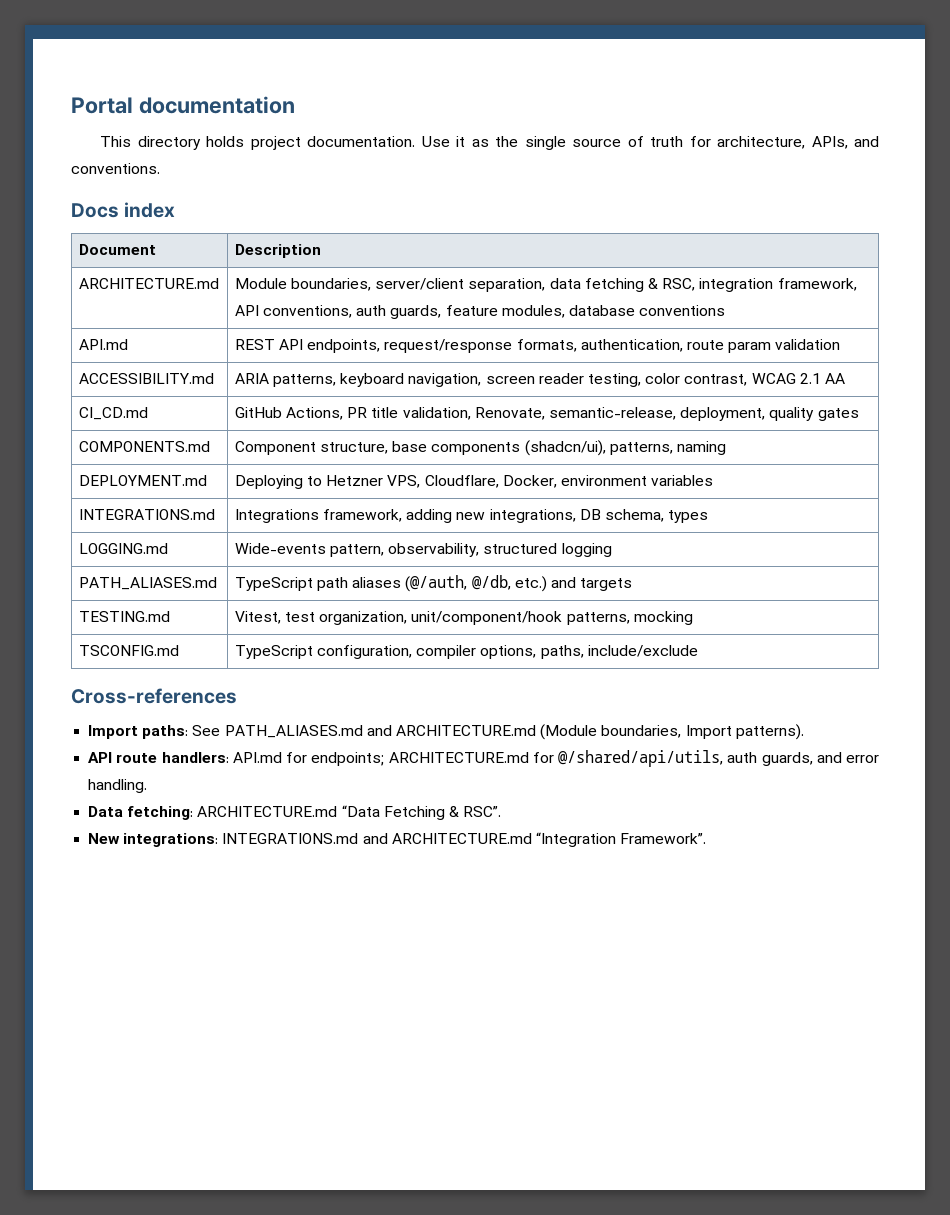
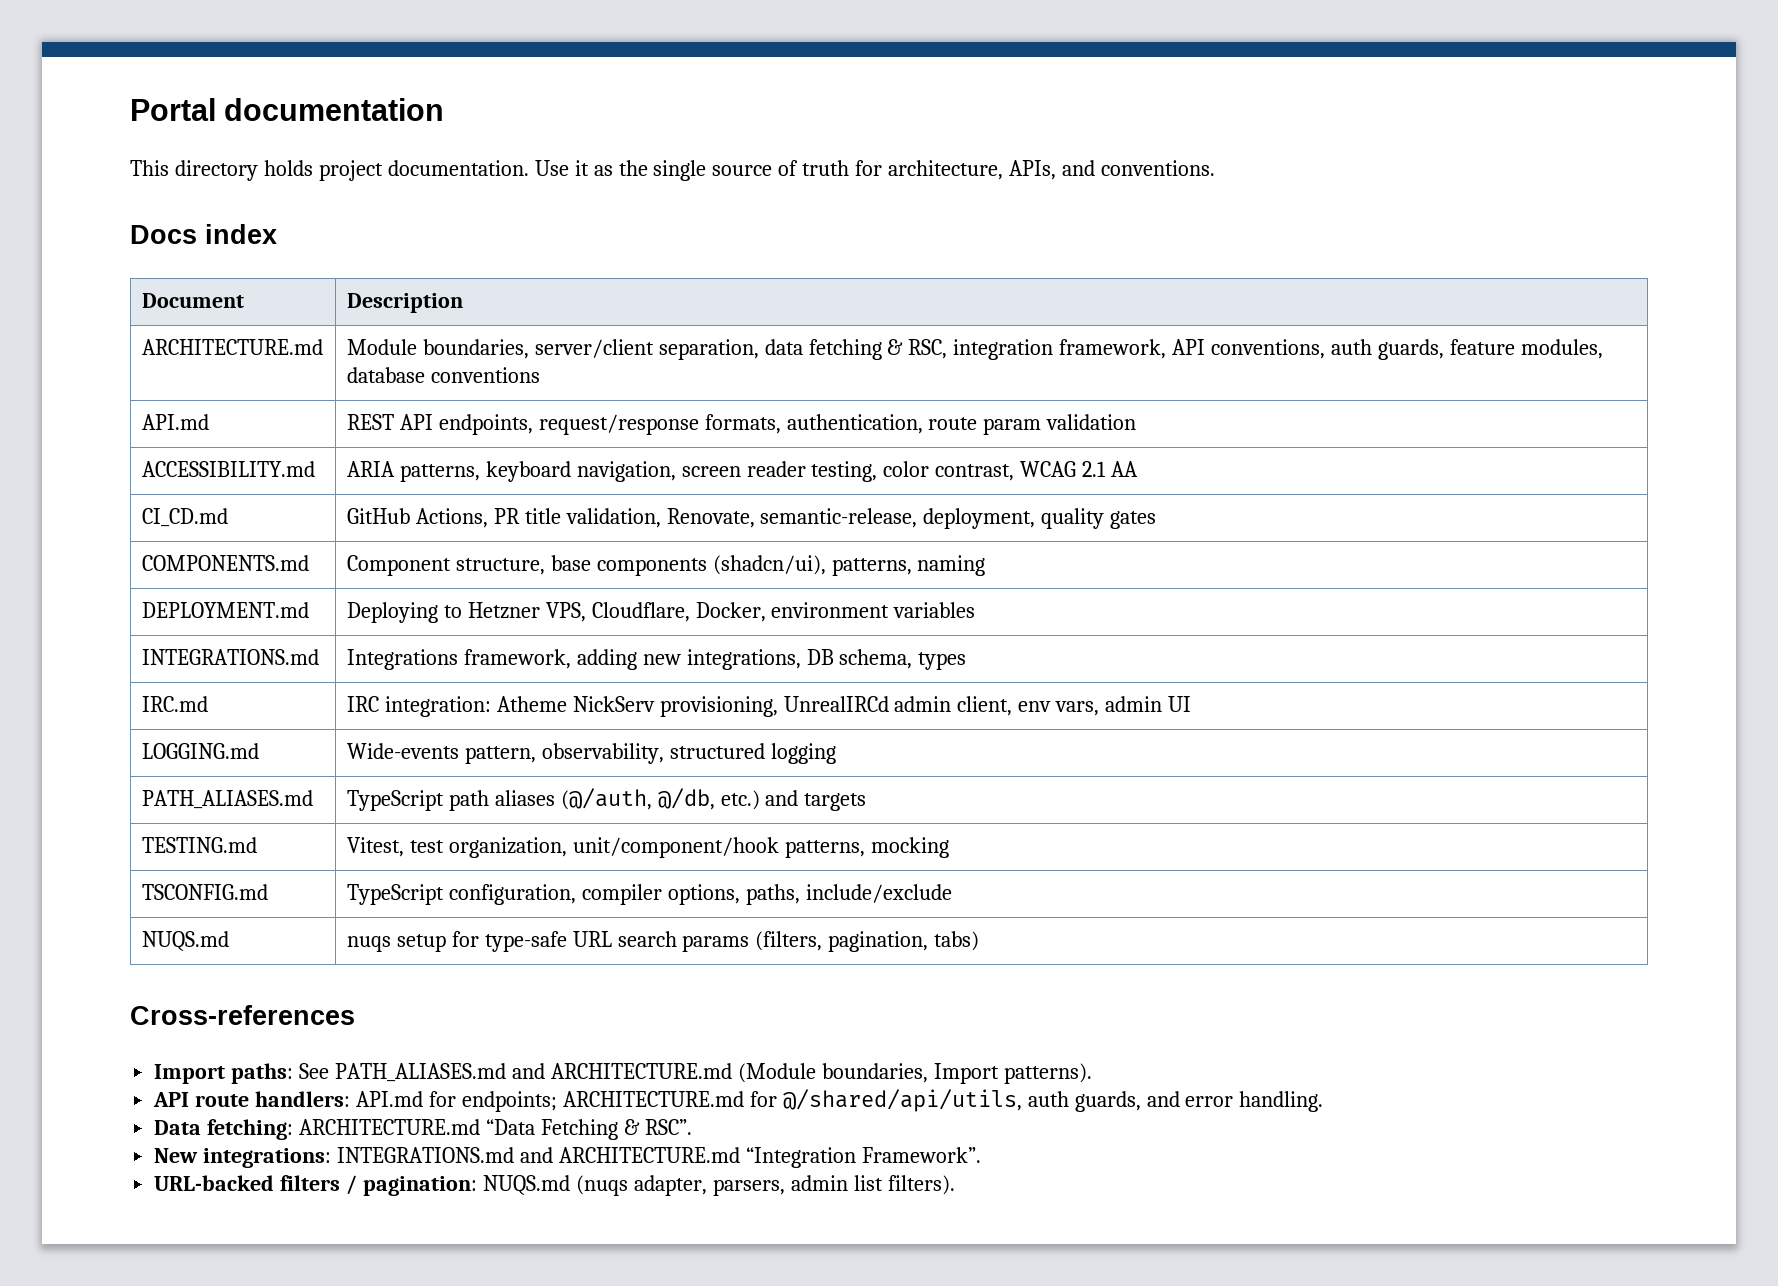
(709, 516) none -> [141,696,208,712] [346,696,1192,717] // IRC.md | IRC integration: Atheme NickServ provisioning, UnrealIRCd admin client, env vars, admin UI
(698, 651) none -> [141,931,229,951] [346,931,980,952] // NUQS.md | nuqs setup for type-safe URL search params (filters, pagination, tabs)
(707, 838) none -> [154,1175,955,1196] // URL-backed filters / pagination: NUQS.md (nuqs adapter, parsers, admin list filters).

